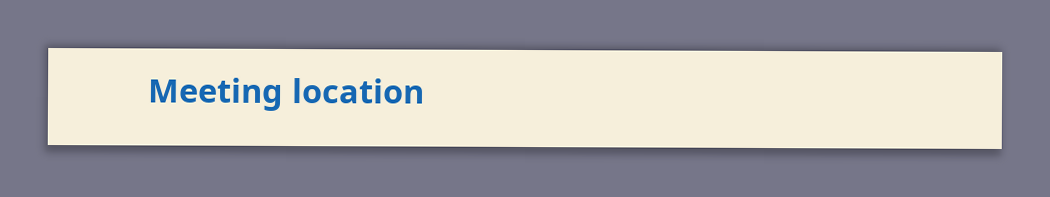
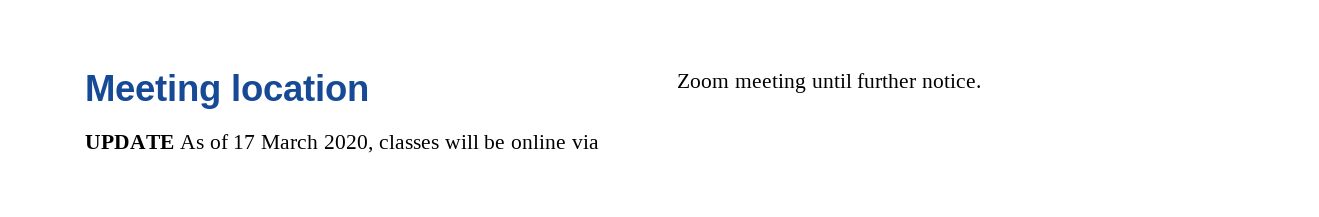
(425, 91) none -> [85,134,600,153] [677,73,982,93] // UPDATE As of 17 March 2020, classes will be online via Zoom meeting until further notice.

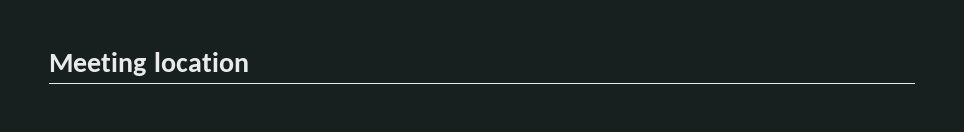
[85,134,600,153] [677,73,982,93] // UPDATE As of 17 March 2020, classes will be online via Zoom meeting until further notice. -> (249, 62) none

